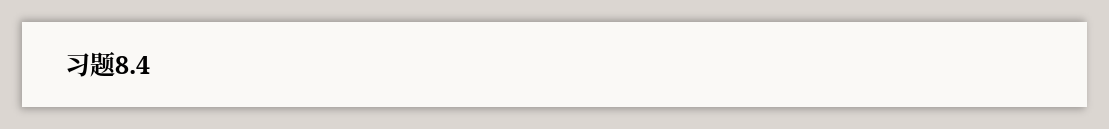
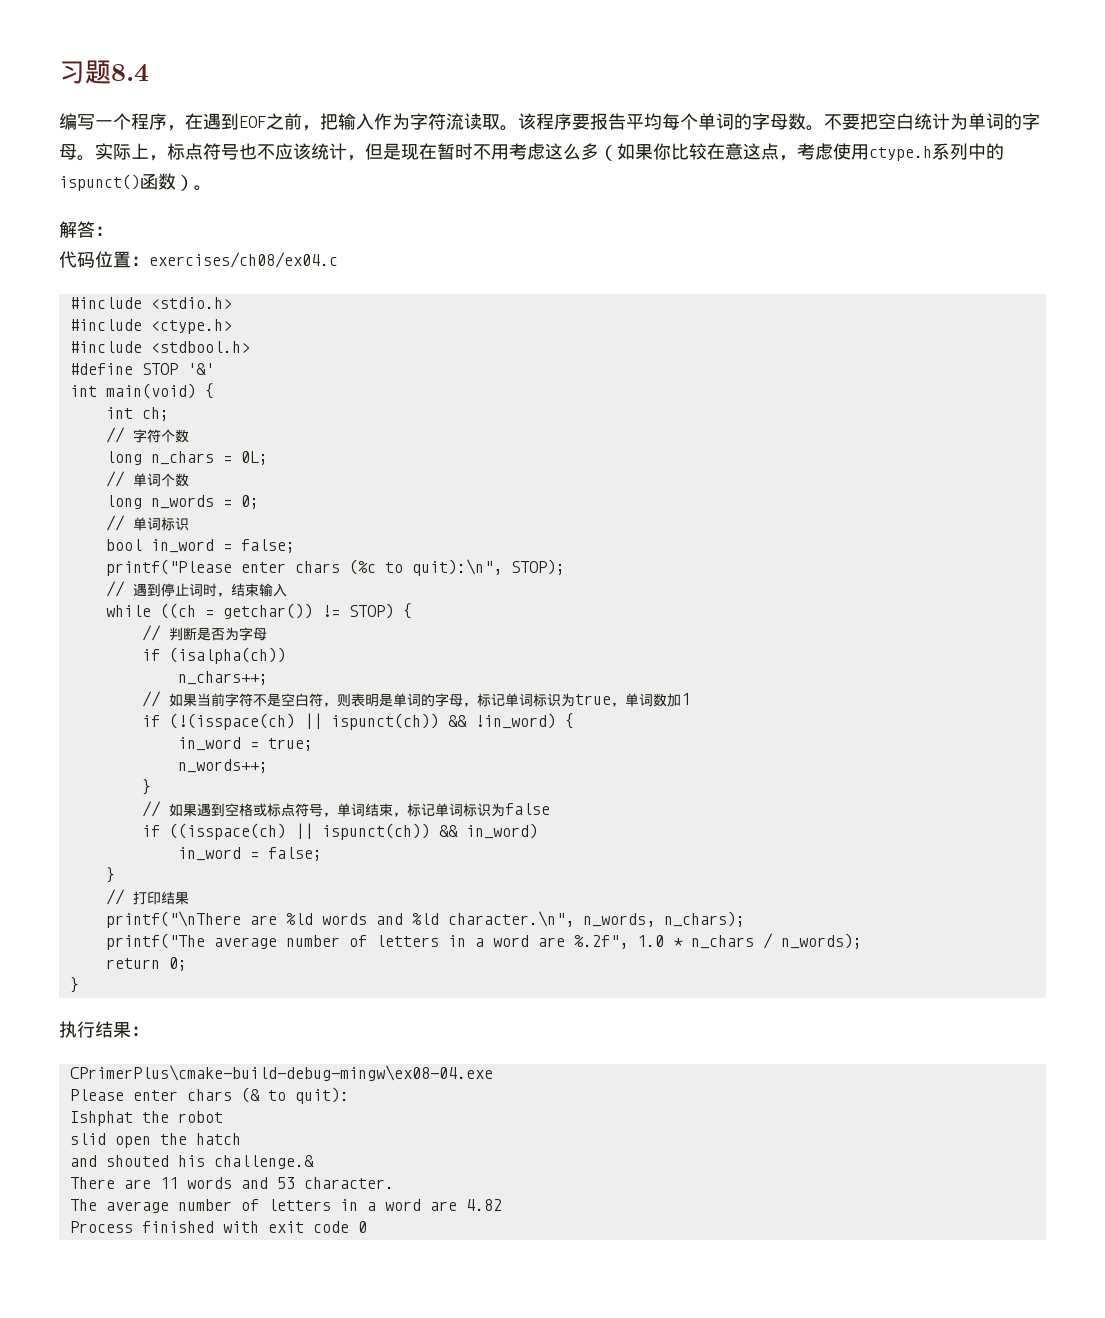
(150, 65) none -> [59,113,1040,131] [59,143,1004,161] [59,173,212,191] [59,221,113,238] [59,251,338,268] [69,297,232,309] [69,319,232,334] [69,341,250,353] [69,363,214,375] [69,383,214,399] [105,407,169,421] [105,427,189,443] [105,451,268,465] [105,471,189,487] [105,495,259,509] [105,515,189,531] [105,539,295,553] [105,559,565,576] [105,581,287,597] [105,603,412,619] [141,625,267,641] [141,647,286,664] [177,671,268,685] [141,691,690,707] [141,713,574,730] [177,737,313,751] [177,759,268,773] [141,779,151,795] [141,801,550,817] [141,823,538,840] [177,847,322,861] [105,867,115,883] [105,889,189,905] [105,911,745,928] [105,933,862,950] [105,957,187,971] [69,977,79,993] [59,1021,149,1038] [69,1065,493,1081] [69,1087,349,1104] [69,1111,223,1126] [69,1133,241,1148] [69,1155,314,1169] [69,1177,394,1189] [69,1199,502,1213] [69,1221,367,1233] // 编写一个程序，在遇到EOF之前，把输入作为字符流读取。该程序要报告平均每个单词的字母数。不要把空白统计为单词的字母。实际上，标点符号也不应该统计，但是现在暂时不用考虑这么多（如果你比较在意这点，考虑使用ctype.h系列中的ispunct()函数）。 // 解答： // 代码位置：exercises/ch08/ex04.c // #include <stdio.h> // #include <ctype.h> // #include <stdbool.h> // #define STOP '&' // int main(void) { // int ch; // // 字符个数 // long n_chars = 0L; // // 单词个数 // long n_words = 0; // // 单词标识 // bool in_word = false; // printf("Please enter chars (%c to quit):\n", STOP); // // 遇到停止词时，结束输入 // while ((ch = getchar()) != STOP) { // // 判断是否为字母 // if (isalpha(ch)) // n_chars++; // // 如果当前字符不是空白符，则表明是单词的字母，标记单词标识为true，单词数加1 // if (!(isspace(ch) || ispunct(ch)) && !in_word) { // in_word = true; // n_words++; // } // // 如果遇到空格或标点符号，单词结束，标记单词标识为false // if ((isspace(ch) || ispunct(ch)) && in_word) // in_word = false; // } // // 打印结果 // printf("\nThere are %ld words and %ld character.\n", n_words, n_chars); // printf("The average number of letters in a word are %.2f", 1.0 * n_chars / n_words); // return 0; // } // 执行结果： // CPrimerPlus\cmake-build-debug-mingw\ex08-04.exe // Please enter chars (& to quit): // Ishphat the robot // slid open the hatch // and shouted his challenge.& // There are 11 words and 53 character. // The average number of letters in a word are 4.82 // Process finished with exit code 0

